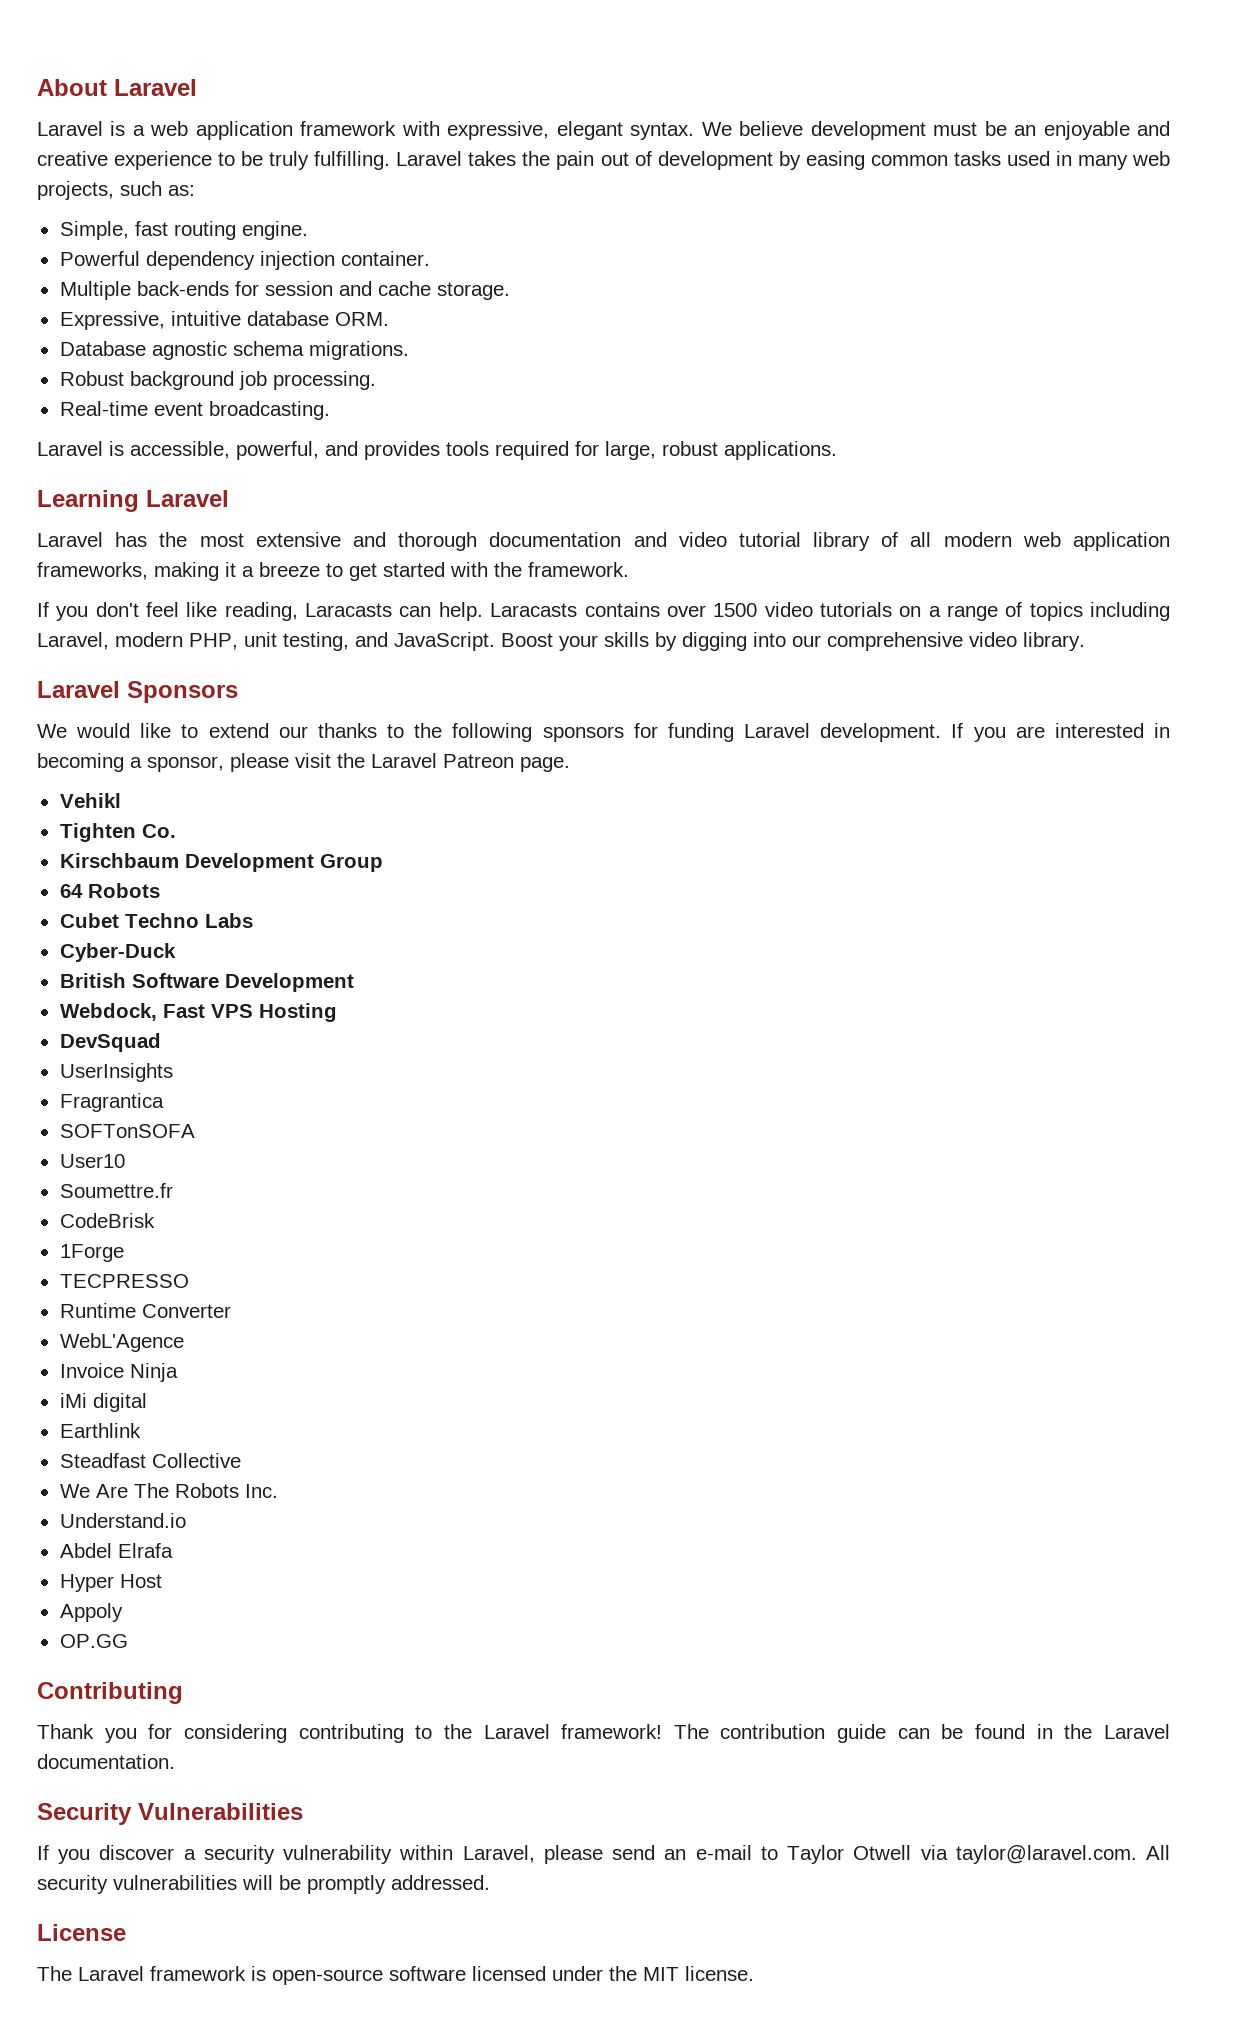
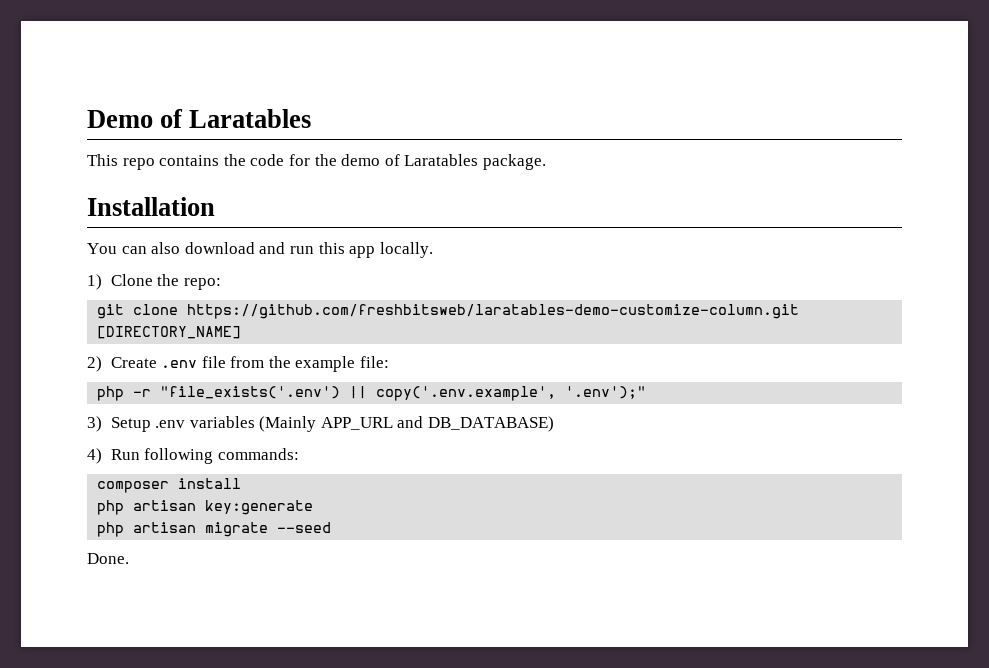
[37,79,197,96] [37,121,1171,140] [37,151,1170,170] [37,181,195,200] [59,221,308,240] [59,251,430,270] [59,281,510,300] [59,311,389,330] [59,341,409,360] [59,371,376,390] [59,401,330,420] [37,441,837,460] [37,490,229,512] [37,532,1170,551] [37,562,629,581] [37,602,1171,621] [37,632,1085,651] [37,681,238,703] [37,723,1170,742] [37,753,570,772] [59,793,121,808] [59,823,176,842] [59,853,383,872] [59,883,160,898] [59,913,253,928] [59,943,176,962] [59,973,354,992] [59,1003,337,1022] [59,1033,161,1052] [59,1063,173,1082] [59,1093,164,1112] [59,1124,195,1138] [59,1154,125,1168] [59,1183,173,1198] [59,1213,155,1228] [59,1244,124,1262] [59,1274,189,1288] [59,1303,231,1318] [59,1333,184,1352] [59,1363,178,1382] [59,1393,147,1412] [59,1423,141,1438] [59,1453,241,1468] [59,1483,278,1498] [59,1513,186,1528] [59,1543,173,1558] [59,1574,162,1592] [59,1603,123,1622] [59,1634,128,1648] [37,1682,183,1704] [37,1724,1170,1743] [37,1754,175,1769] [37,1803,303,1825] [37,1845,1171,1864] [37,1875,490,1894] [37,1924,126,1941] [37,1966,754,1985] About Laravel // Laravel is a web application framework with expressive, elegant syntax. We believe development must be an enjoyable and creative experience to be truly fulfilling. Laravel takes the pain out of development by easing common tasks used in many web projects, such as: // Simple, fast routing engine. // Powerful dependency injection container. // Multiple back-ends for session and cache storage. // Expressive, intuitive database ORM. // Database agnostic schema migrations. // Robust background job processing. // Real-time event broadcasting. // Laravel is accessible, powerful, and provides tools required for large, robust applications. // Learning Laravel // Laravel has the most extensive and thorough documentation and video tutorial library of all modern web application frameworks, making it a breeze to get started with the framework. // If you don't feel like reading, Laracasts can help. Laracasts contains over 1500 video tutorials on a range of topics including Laravel, modern PHP, unit testing, and JavaScript. Boost your skills by digging into our comprehensive video library. // Laravel Sponsors // We would like to extend our thanks to the following sponsors for funding Laravel development. If you are interested in becoming a sponsor, please visit the Laravel Patreon page. // Vehikl // Tighten Co. // Kirschbaum Development Group // 64 Robots // Cubet Techno Labs // Cyber-Duck // British Software Development // Webdock, Fast VPS Hosting // DevSquad // UserInsights // Fragrantica // SOFTonSOFA // User10 // Soumettre.fr // CodeBrisk // 1Forge // TECPRESSO // Runtime Converter // WebL'Agence // Invoice Ninja // iMi digital // Earthlink // Steadfast Collective // We Are The Robots Inc. // Understand.io // Abdel Elrafa // Hyper Host // Appoly // OP.GG // Contributing // Thank you for considering contributing to the Laravel framework! The contribution guide can be found in the Laravel documentation. // Security Vulnerabilities // If you discover a security vulnerability within Laravel, please send an e-mail to Taylor Otwell via taylor@laravel.com. All security vulnerabilities will be promptly addressed. // License // The Laravel framework is open-source software licensed under the MIT license. -> [87,109,312,128] [87,154,546,170] [87,197,215,216] [87,242,433,258] [87,274,221,290] [97,304,800,319] [97,326,242,339] [87,356,390,372] [97,386,647,401] [87,416,555,432] [87,448,299,464] [97,478,242,493] [97,500,314,515] [97,522,332,537] [87,553,129,564] Demo of Laratables // This repo contains the code for the demo of Laratables package. // Installation // You can also download and run this app locally. // 1) Clone the repo: // git clone https://github.com/freshbitsweb/laratables-demo-customize-column.git [DIRECTORY_NAME] // 2) Create .env file from the example file: // php -r "file_exists('.env') || copy('.env.example', '.env');" // 3) Setup .env variables (Mainly APP_URL and DB_DATABASE) // 4) Run following commands: // composer install // php artisan key:generate // php artisan migrate --seed // Done.

